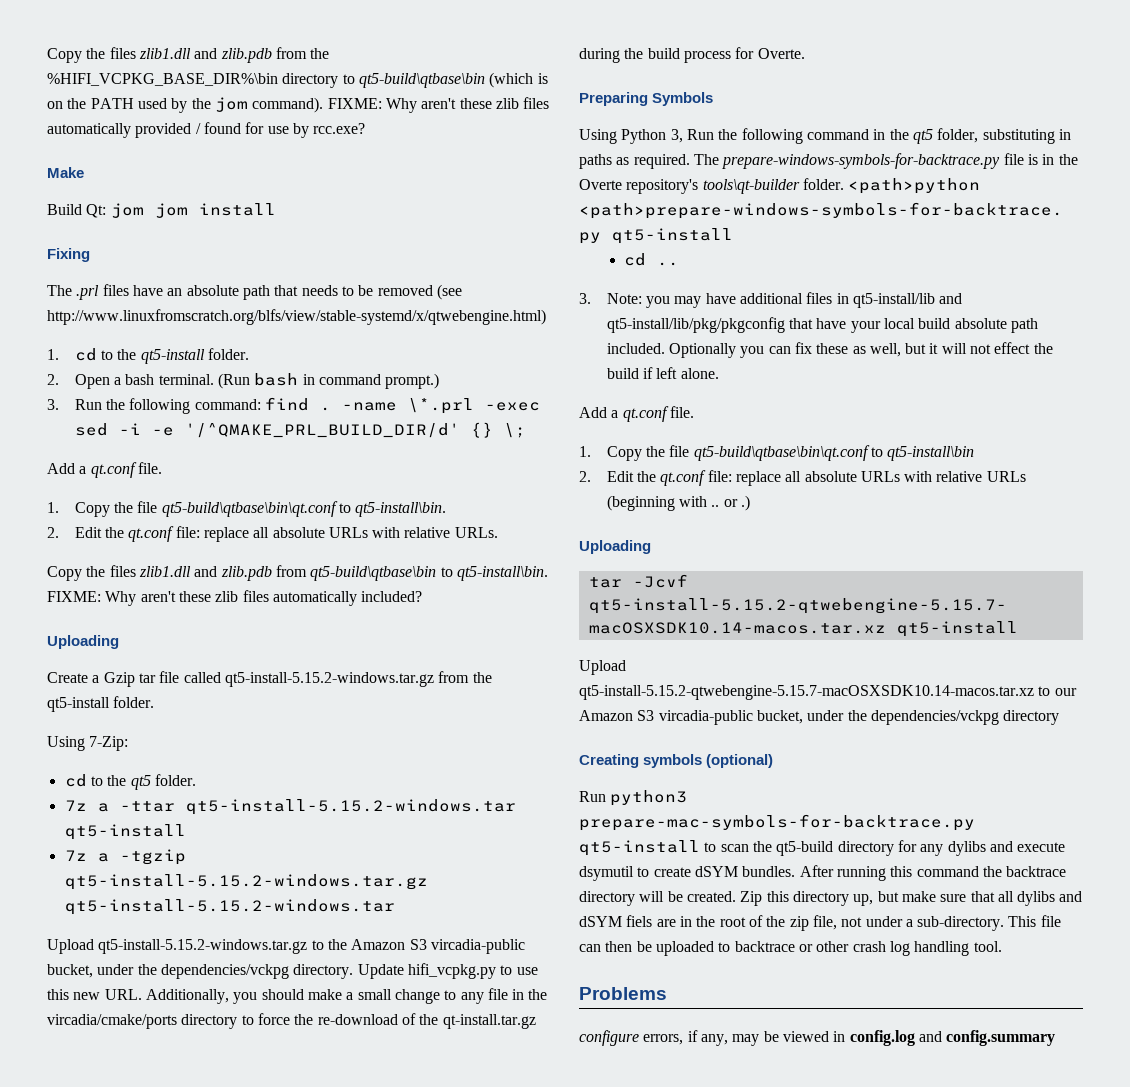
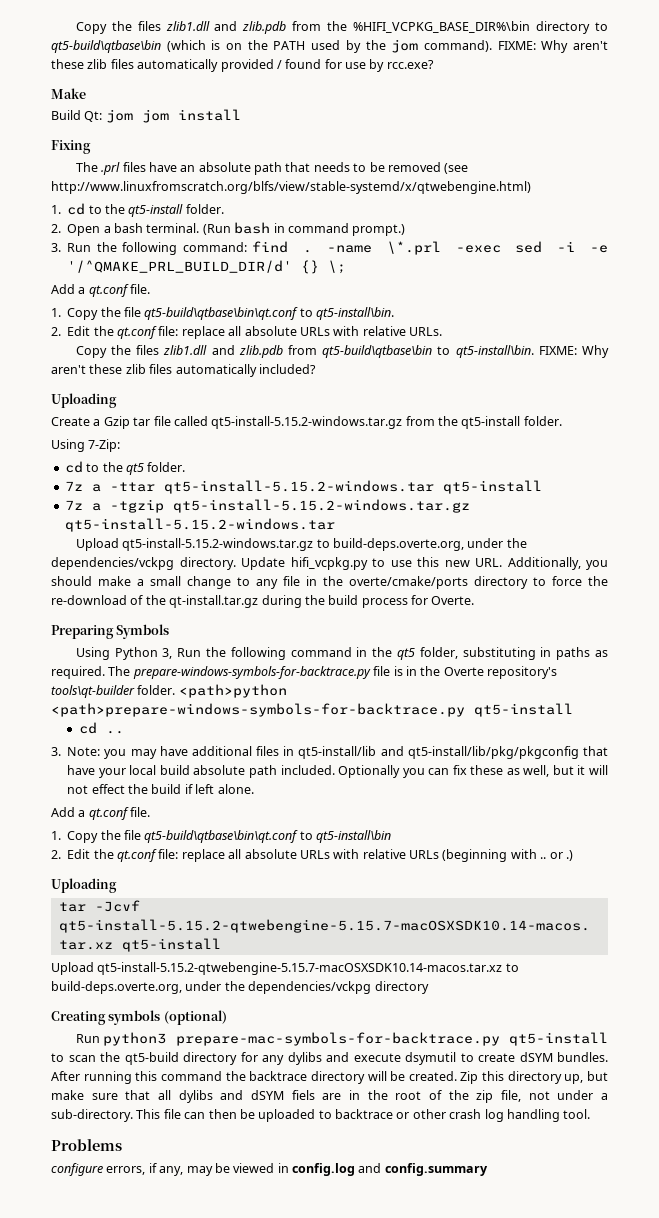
[327,939,525,954] [47,964,93,978] the Amazon S3 vircadia-public bucket, -> [332,538,464,551] build-deps.overte.org,
[47,1014,177,1029] vircadia/cmake/ports -> [349,576,468,589] overte/cmake/ports
[1054,688,1077,696] [579,710,803,725] our Amazon S3 vircadia-public bucket, -> [51,981,182,994] build-deps.overte.org,

